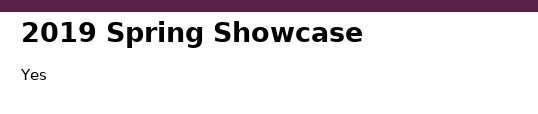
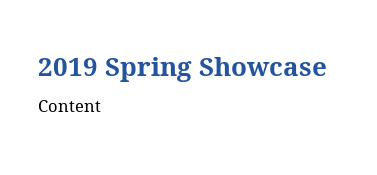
[20,69,47,80] Yes -> [38,100,101,112] Content

